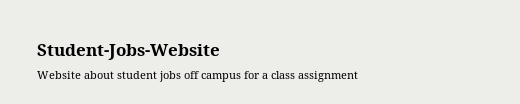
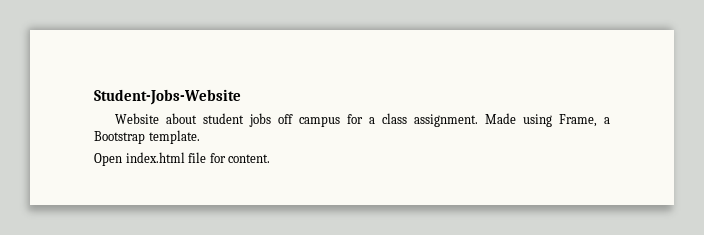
[298,71,358,82] assignment -> [413,113,611,127] [94,130,200,144] [94,152,271,166] assignment. Made using Frame, a Bootstrap template. // Open index.html file for content.

